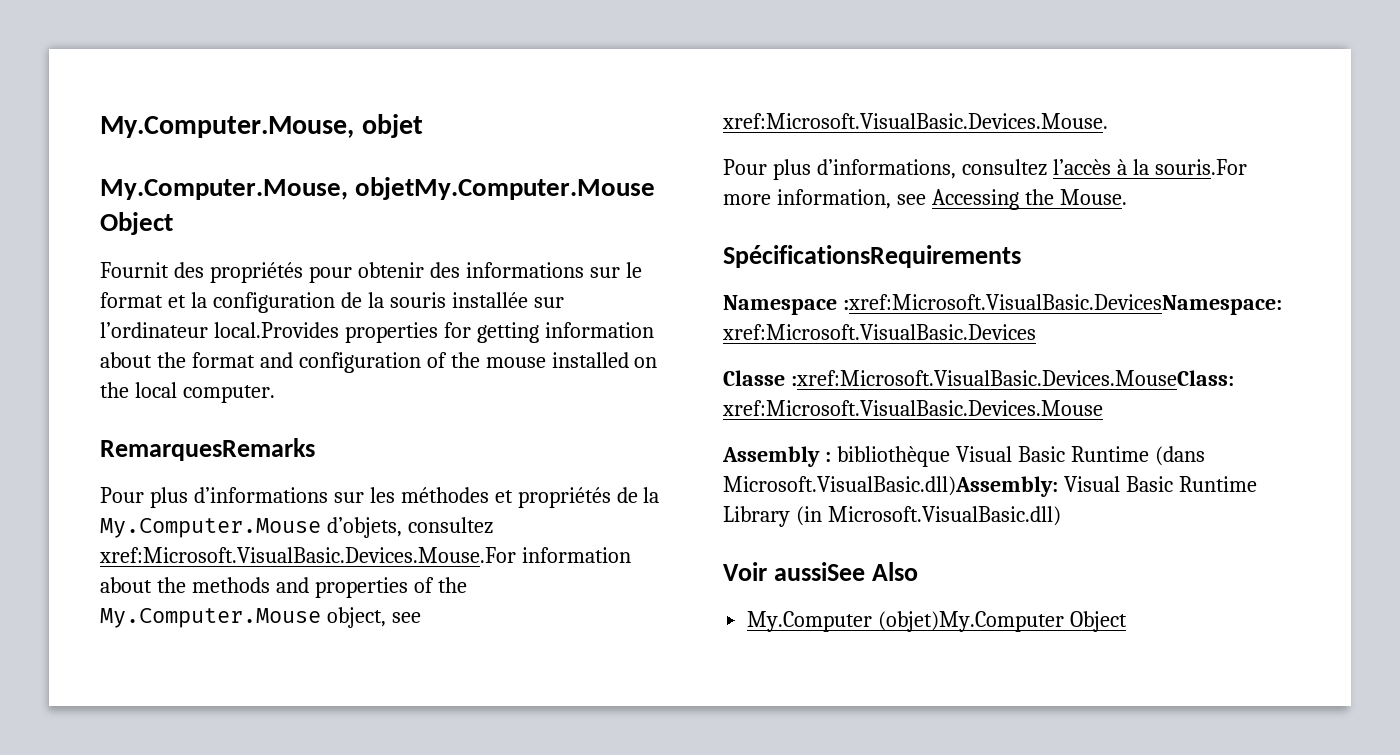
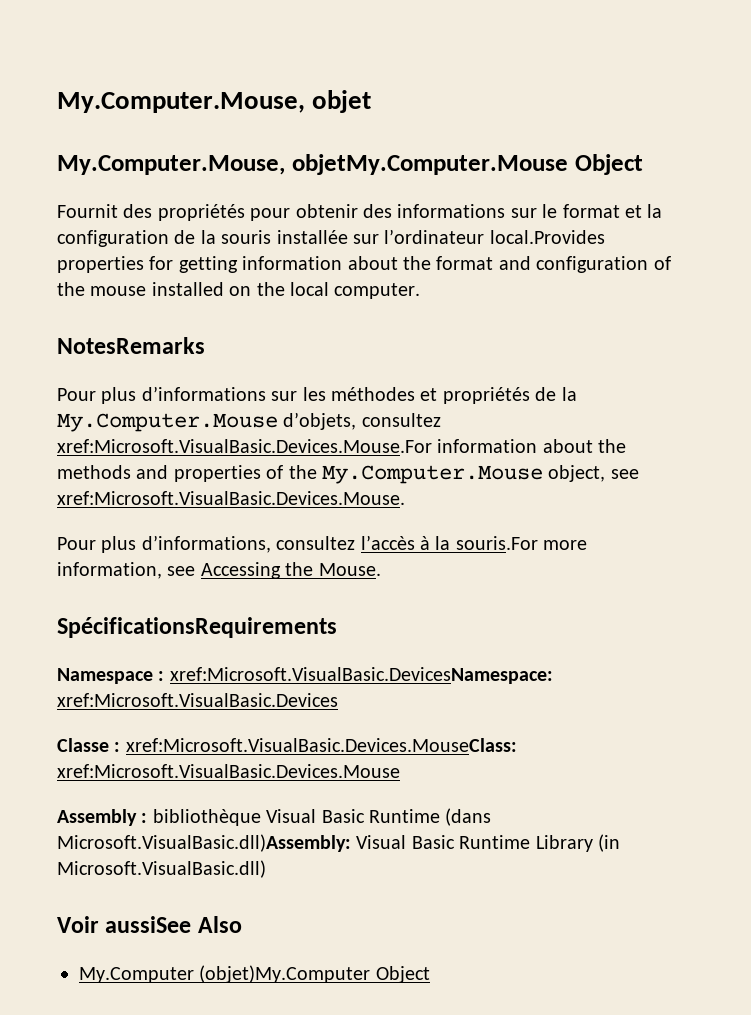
[100,438,315,461] RemarquesRemarks -> [57,337,205,354] NotesRemarks
[842,294,1282,315] :xref:Microsoft.VisualBasic.DevicesNamespace: -> [158,667,553,684] : xref:Microsoft.VisualBasic.DevicesNamespace:
[790,370,1234,386] :xref:Microsoft.VisualBasic.Devices.MouseClass: -> [114,738,517,752] : xref:Microsoft.VisualBasic.Devices.MouseClass:

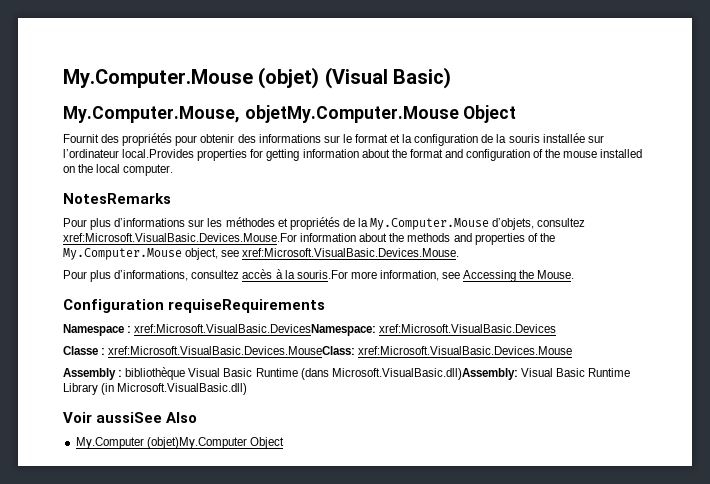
[57,90,372,113] My.Computer.Mouse, objet -> [63,67,452,89] My.Computer.Mouse (objet) (Visual Basic)
[360,535,415,550] l’accès -> [242,269,273,279] accès
[57,617,337,638] SpécificationsRequirements -> [63,299,326,313] Configuration requiseRequirements

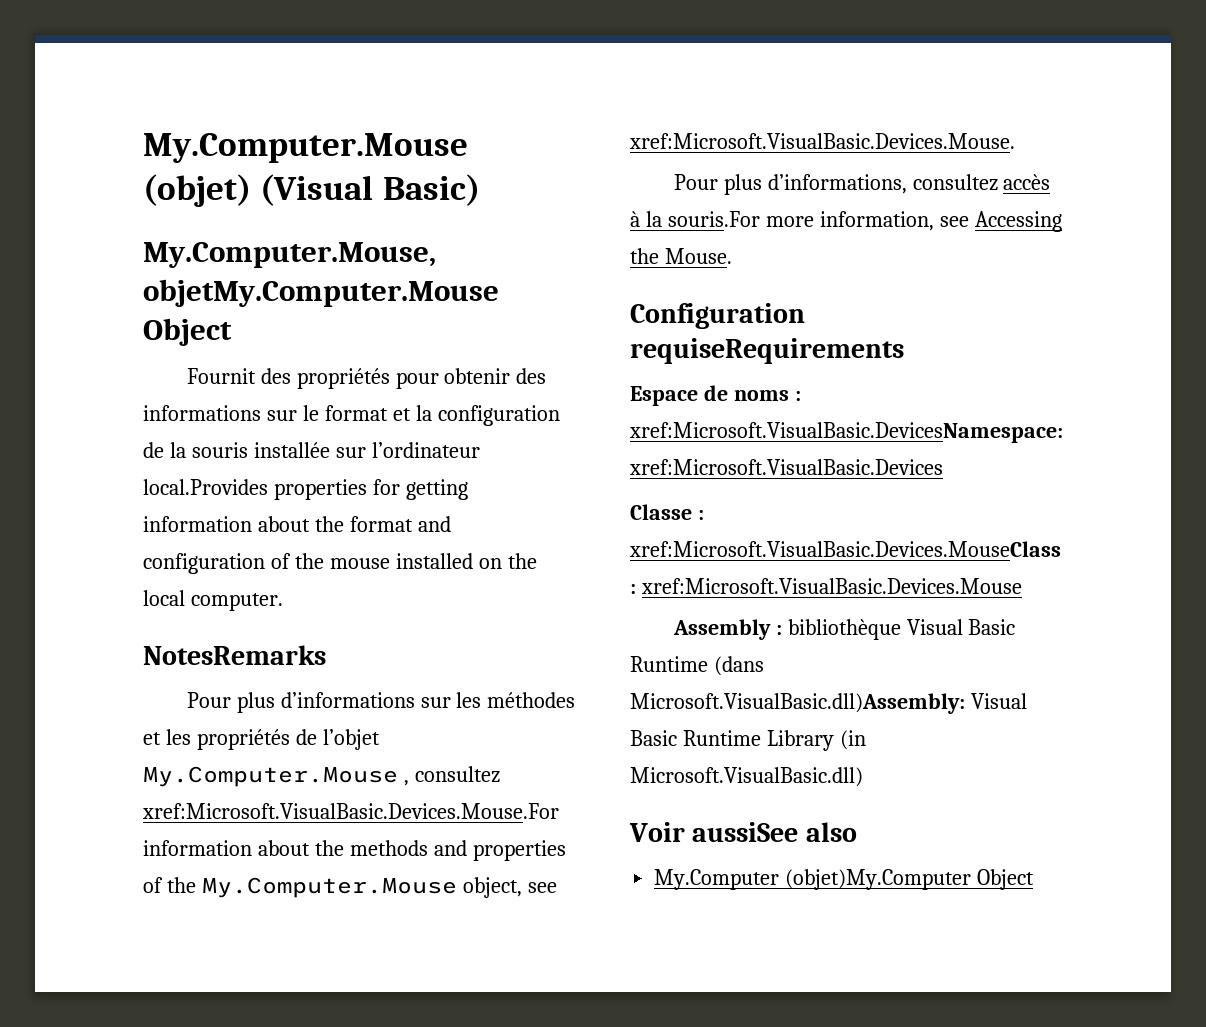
(288, 222) none -> [165,729,191,745] les
[357,218,535,230] la My.Computer.Mouse d’objets, -> [322,729,380,750] [143,766,409,787] l’objet My.Computer.Mouse ,
[63,324,124,336] Namespace -> [630,385,789,406] Espace de noms
[166,412,198,423] Also -> [805,822,857,842] also

